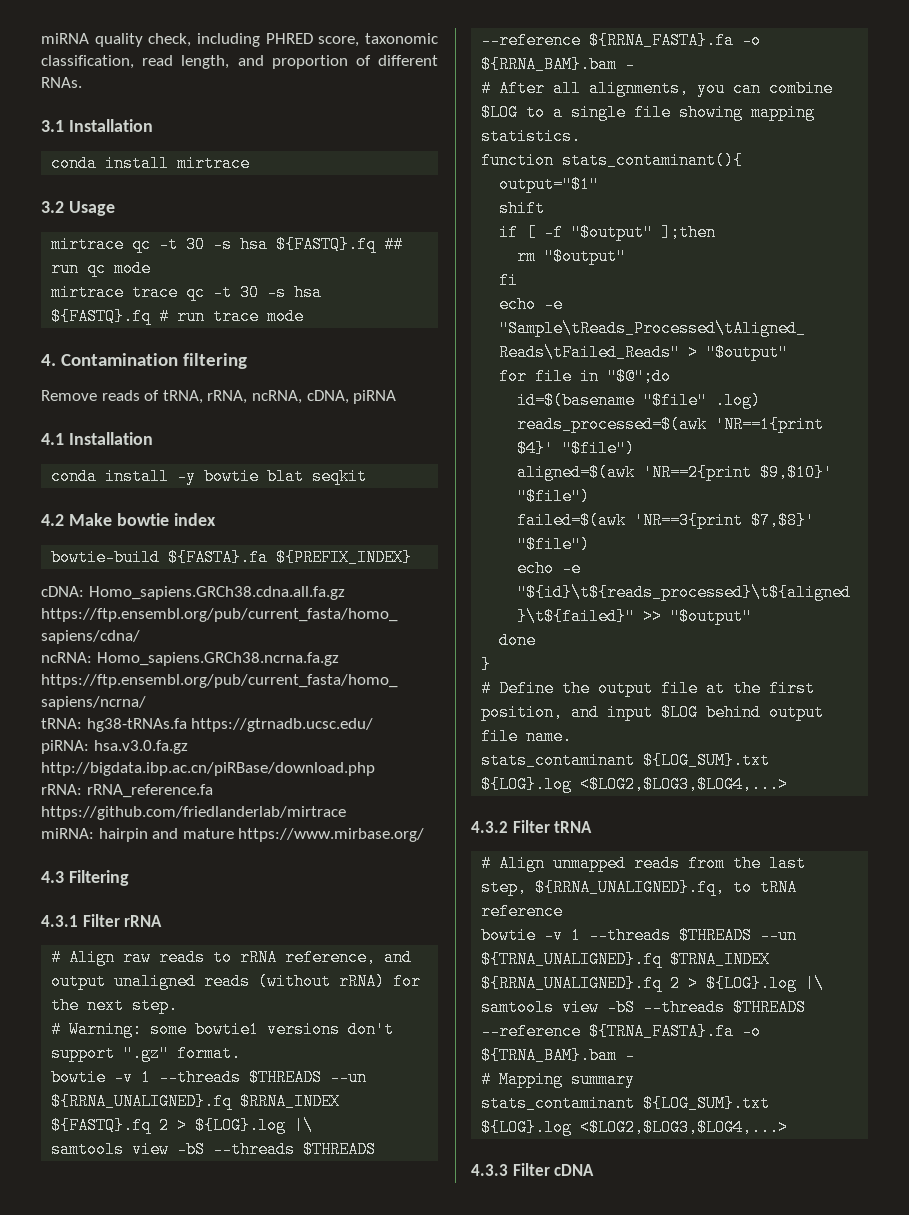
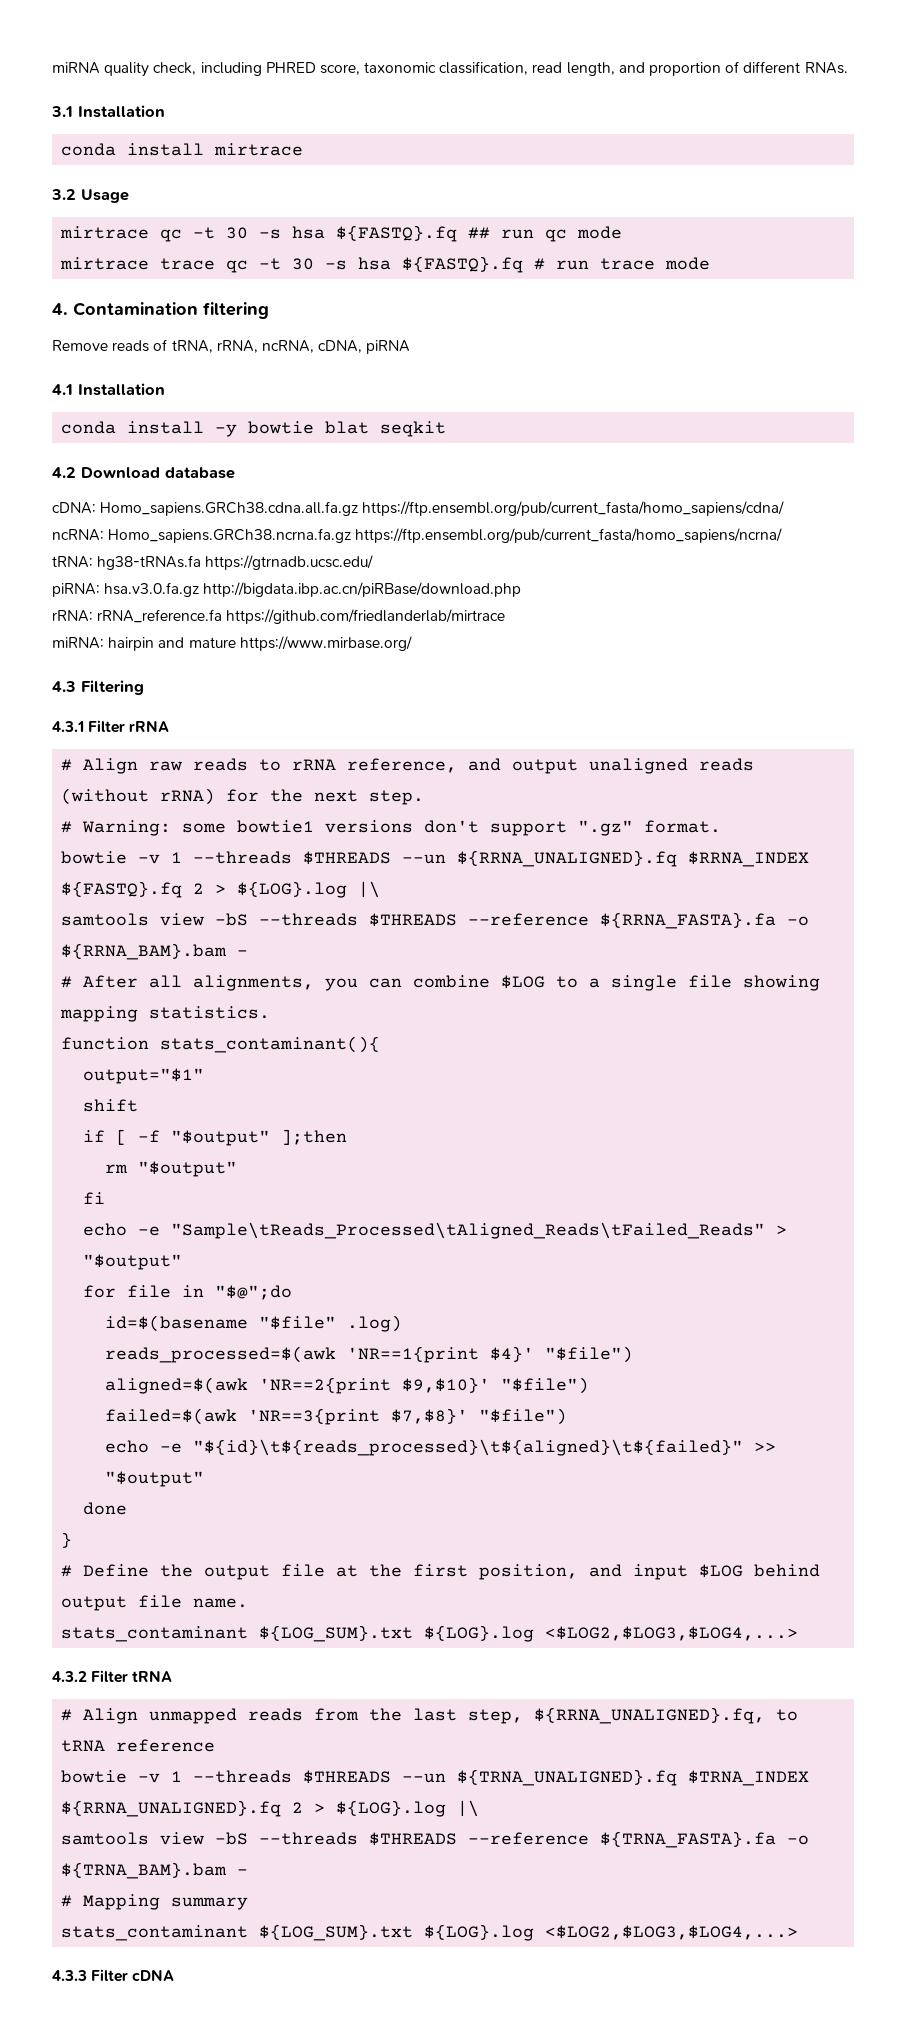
[68,513,216,526] [51,549,413,566] Make bowtie index // bowtie-build ${FASTA}.fa ${PREFIX_INDEX} -> [81,467,235,479] Download database

